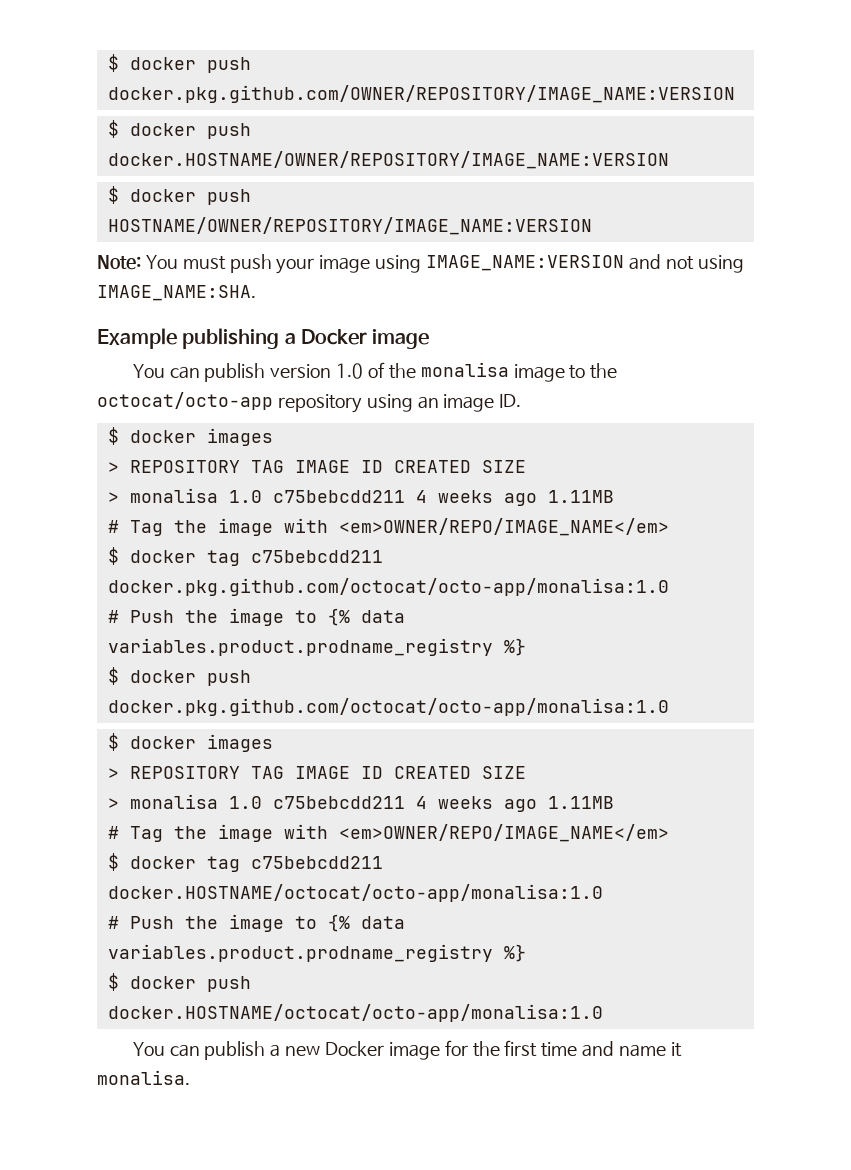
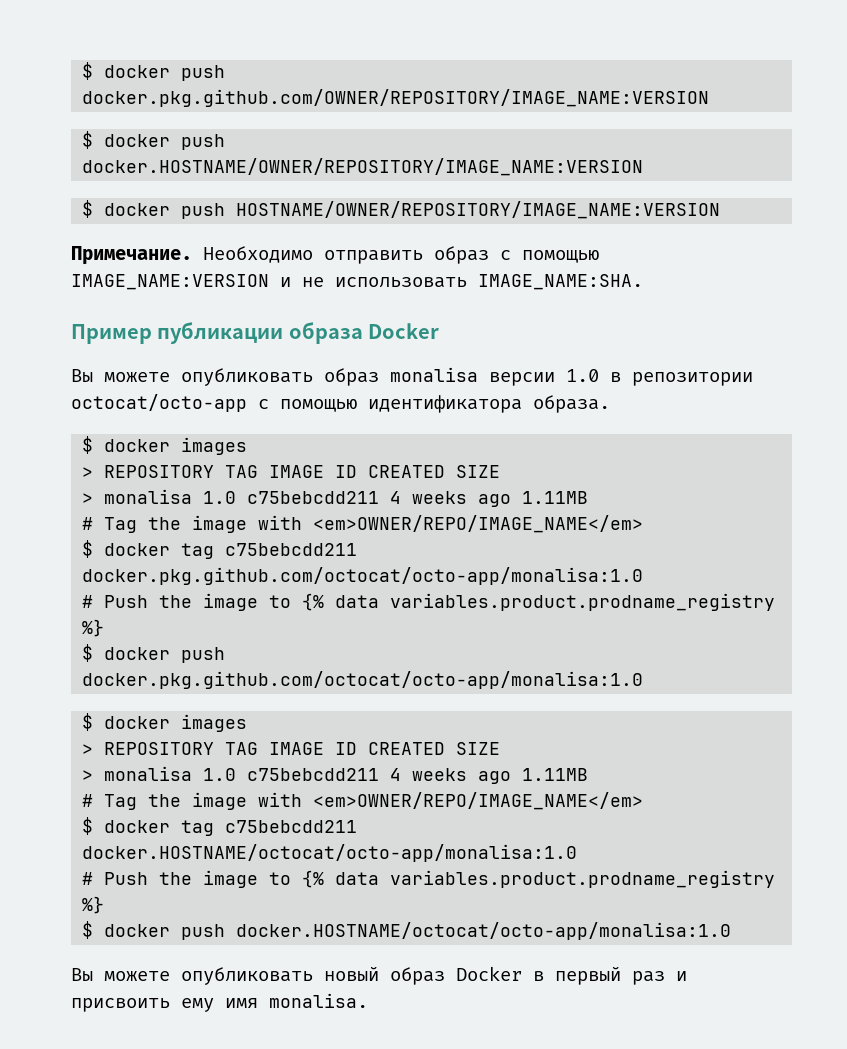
[97,254,744,274] [97,285,256,301] [97,328,430,349] [132,362,618,382] [97,392,522,413] Note: You must push your image using IMAGE_NAME:VERSION and not using IMAGE_NAME:SHA. // Example publishing a Docker image // You can publish version 1.0 of the monalisa image to the octocat/octo-app repository using an image ID. -> [71,246,599,265] [71,274,643,290] [71,322,440,344] [71,367,753,386] [71,394,610,413] Примечание. Необходимо отправить образ с помощью IMAGE_NAME:VERSION и не использовать IMAGE_NAME:SHA. // Пример публикации образа Docker // Вы можете опубликовать образ monalisa версии 1.0 в репозитории octocat/octo-app с помощью идентификатора образа.
[132,1040,682,1060] You can publish a new Docker image for the first time and name it -> [71,966,687,985] [71,998,258,1012] Вы можете опубликовать новый образ Docker в первый раз и присвоить ему имя

